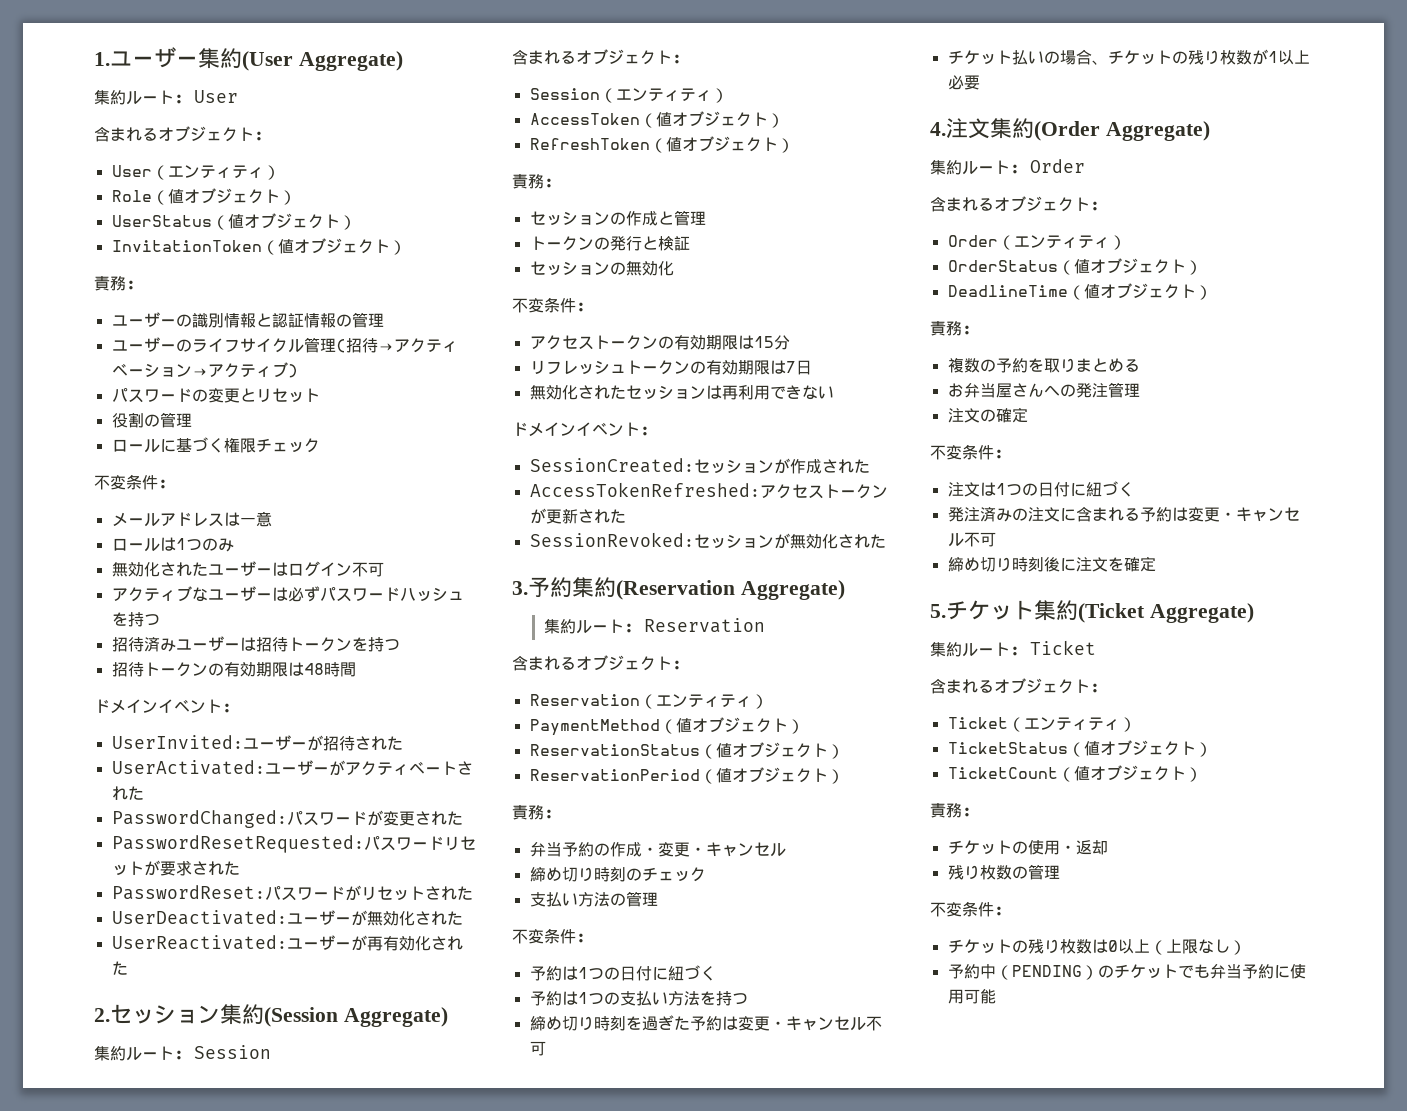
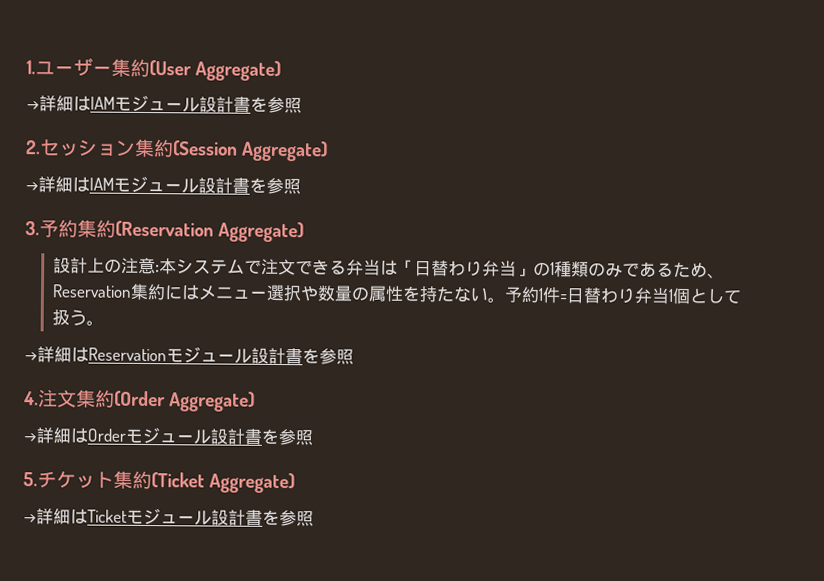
[94,90,238,105] [94,126,264,142] [111,165,280,180] [111,188,296,205] [111,213,356,230] [111,238,406,255] [94,276,136,291] [111,312,384,328] [111,337,458,353] [111,362,298,378] [111,388,320,403] [111,412,192,428] [111,437,320,453] [94,474,168,490] [111,511,272,527] [111,537,234,552] [111,561,384,577] [111,586,464,602] [111,612,160,627] [111,636,400,652] [111,662,356,677] [94,699,232,714] [111,735,403,751] [111,760,473,776] [111,786,144,800] [111,810,463,828] [111,835,476,853] [111,860,240,876] [111,885,473,901] [111,910,463,926] [111,935,463,951] [111,961,128,975] 集約ルート: User // 含まれるオブジェクト: // User（エンティティ） // Role（値オブジェクト） // UserStatus（値オブジェクト） // InvitationToken（値オブジェクト） // 責務: // ユーザーの識別情報と認証情報の管理 // ユーザーのライフサイクル管理(招待→アクティベーション→アクティブ) // パスワードの変更とリセット // 役割の管理 // ロールに基づく権限チェック // 不変条件: // メールアドレスは一意 // ロールは1つのみ // 無効化されたユーザーはログイン不可 // アクティブなユーザーは必ずパスワードハッシュを持つ // 招待済みユーザーは招待トークンを持つ // 招待トークンの有効期限は48時間 // ドメインイベント: // UserInvited:ユーザーが招待された // UserActivated:ユーザーがアクティベートされた // PasswordChanged:パスワードが変更された // PasswordResetRequested:パスワードリセットが要求された // PasswordReset:パスワードがリセットされた // UserDeactivated:ユーザーが無効化された // UserReactivated:ユーザーが再有効化された -> [26,94,302,114] →詳細はIAMモジュール設計書を参照
[94,1045,271,1061] [512,49,682,65] [529,88,728,103] [529,111,784,128] [529,136,794,153] [512,174,554,189] [529,210,706,226] [529,236,690,251] [529,261,674,276] [512,297,586,313] [529,335,790,350] [529,360,812,375] [529,385,834,400] [512,422,650,437] [529,458,870,474] [529,482,888,499] [529,508,626,524] [529,532,886,549] 集約ルート: Session // 含まれるオブジェクト: // Session（エンティティ） // AccessToken（値オブジェクト） // RefreshToken（値オブジェクト） // 責務: // セッションの作成と管理 // トークンの発行と検証 // セッションの無効化 // 不変条件: // アクセストークンの有効期限は15分 // リフレッシュトークンの有効期限は7日 // 無効化されたセッションは再利用できない // ドメインイベント: // SessionCreated:セッションが作成された // AccessTokenRefreshed:アクセストークンが更新された // SessionRevoked:セッションが無効化された -> [25,175,301,195] →詳細はIAMモジュール設計書を参照
[543,618,765,634] [512,655,682,671] [529,694,768,709] [529,717,804,736] [529,742,844,759] [529,767,844,784] [512,805,554,820] [529,842,786,857] [529,866,706,882] [529,891,658,907] [512,928,586,944] [529,965,716,981] [529,991,748,1006] [529,1015,882,1031] [529,1041,546,1056] [947,49,1310,65] [947,75,980,90] 集約ルート: Reservation // 含まれるオブジェクト: // Reservation（エンティティ） // PaymentMethod（値オブジェクト） // ReservationStatus（値オブジェクト） // ReservationPeriod（値オブジェクト） // 責務: // 弁当予約の作成・変更・キャンセル // 締め切り時刻のチェック // 支払い方法の管理 // 不変条件: // 予約は1つの日付に紐づく // 予約は1つの支払い方法を持つ // 締め切り時刻を過ぎた予約は変更・キャンセル不可 // チケット払いの場合、チケットの残り枚数が1以上必要 -> [52,257,725,279] [51,283,742,305] [51,309,104,326] [24,346,354,365] 設計上の注意:本システムで注文できる弁当は「日替わり弁当」の1種類のみであるため、Reservation集約にはメニュー選択や数量の属性を持たない。予約1件=日替わり弁当1個として扱う。 // →詳細はReservationモジュール設計書を参照
[930,159,1085,175] [930,196,1100,212] [947,235,1126,250] [947,258,1202,275] [947,283,1212,300] [930,321,972,336] [947,358,1140,373] [947,382,1140,398] [947,407,1028,423] [930,444,1004,460] [947,481,1134,497] [947,507,1300,522] [947,532,996,547] [947,556,1156,572] 集約ルート: Order // 含まれるオブジェクト: // Order（エンティティ） // OrderStatus（値オブジェクト） // DeadlineTime（値オブジェクト） // 責務: // 複数の予約を取りまとめる // お弁当屋さんへの発注管理 // 注文の確定 // 不変条件: // 注文は1つの日付に紐づく // 発注済みの注文に含まれる予約は変更・キャンセル不可 // 締め切り時刻後に注文を確定 -> [23,426,313,446] →詳細はOrderモジュール設計書を参照
[930,640,1096,657] [930,678,1100,694] [947,717,1136,732] [947,740,1212,757] [947,765,1202,782] [930,803,972,818] [947,840,1108,855] [947,864,1060,880] [930,901,1004,917] [947,939,1246,955] [947,964,1306,980] [947,989,996,1004] 集約ルート: Ticket // 含まれるオブジェクト: // Ticket（エンティティ） // TicketStatus（値オブジェクト） // TicketCount（値オブジェクト） // 責務: // チケットの使用・返却 // 残り枚数の管理 // 不変条件: // チケットの残り枚数は0以上（上限なし） // 予約中（PENDING）のチケットでも弁当予約に使用可能 -> [23,507,314,527] →詳細はTicketモジュール設計書を参照

